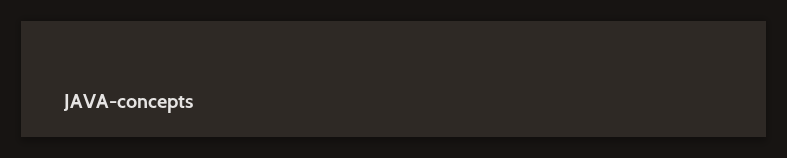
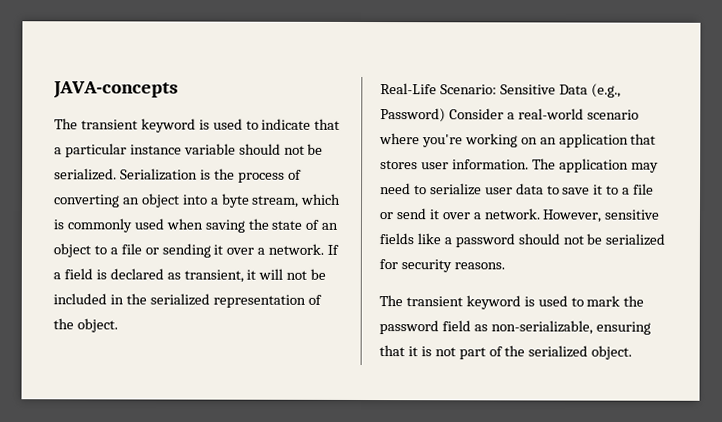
(193, 103) none -> [54,118,341,133] [54,143,324,158] [54,168,302,183] [54,193,342,208] [53,218,339,233] [53,243,340,258] [53,268,327,283] [53,293,322,308] [53,318,118,333] [380,83,621,98] [380,108,639,123] [379,133,657,148] [380,158,659,173] [380,183,655,196] [379,208,661,223] [379,233,666,248] [379,259,505,273] [379,295,645,310] [379,320,651,335] [379,345,633,360] // The transient keyword is used to indicate that a particular instance variable should not be serialized. Serialization is the process of converting an object into a byte stream, which is commonly used when saving the state of an object to a file or sending it over a network. If a field is declared as transient, it will not be included in the serialized representation of the object. // Real-Life Scenario: Sensitive Data (e.g., Password) Consider a real-world scenario where you're working on an application that stores user information. The application may need to serialize user data to save it to a file or send it over a network. However, sensitive fields like a password should not be serialized for security reasons. // The transient keyword is used to mark the password field as non-serializable, ensuring that it is not part of the serialized object.

